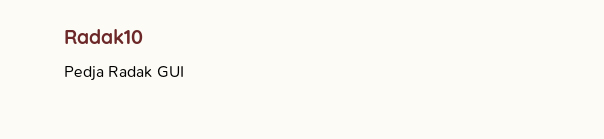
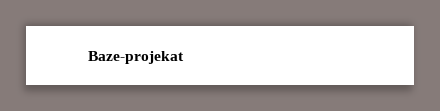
[64,29,143,44] [64,66,184,81] Radak10 // Pedja Radak GUI -> [88,51,184,64] Baze-projekat

